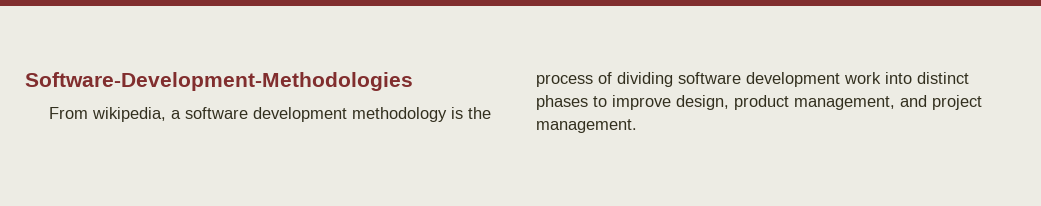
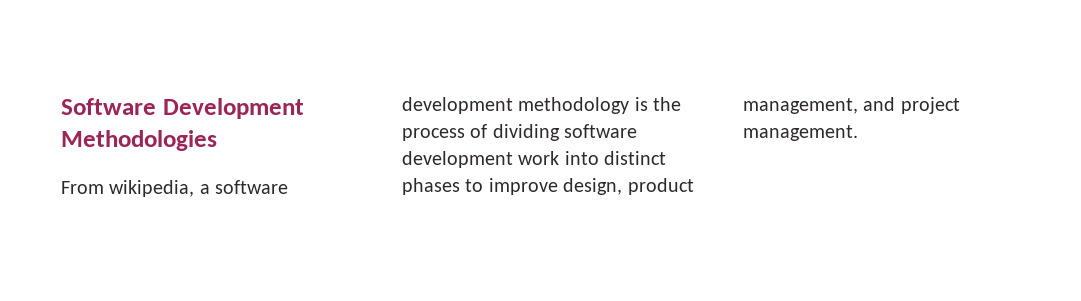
[25,72,413,91] Software-Development-Methodologies -> [61,98,304,119] [61,130,217,151] Software Development Methodologies

